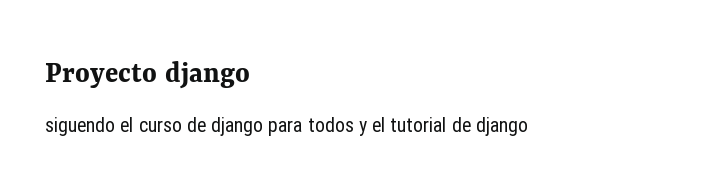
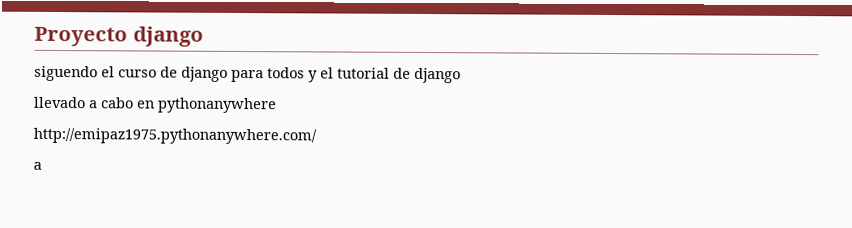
(528, 126) none -> [34,96,277,114] [33,127,317,145] [33,161,42,170] // llevado a cabo en pythonanywhere // http://emipaz1975.pythonanywhere.com/ // a

